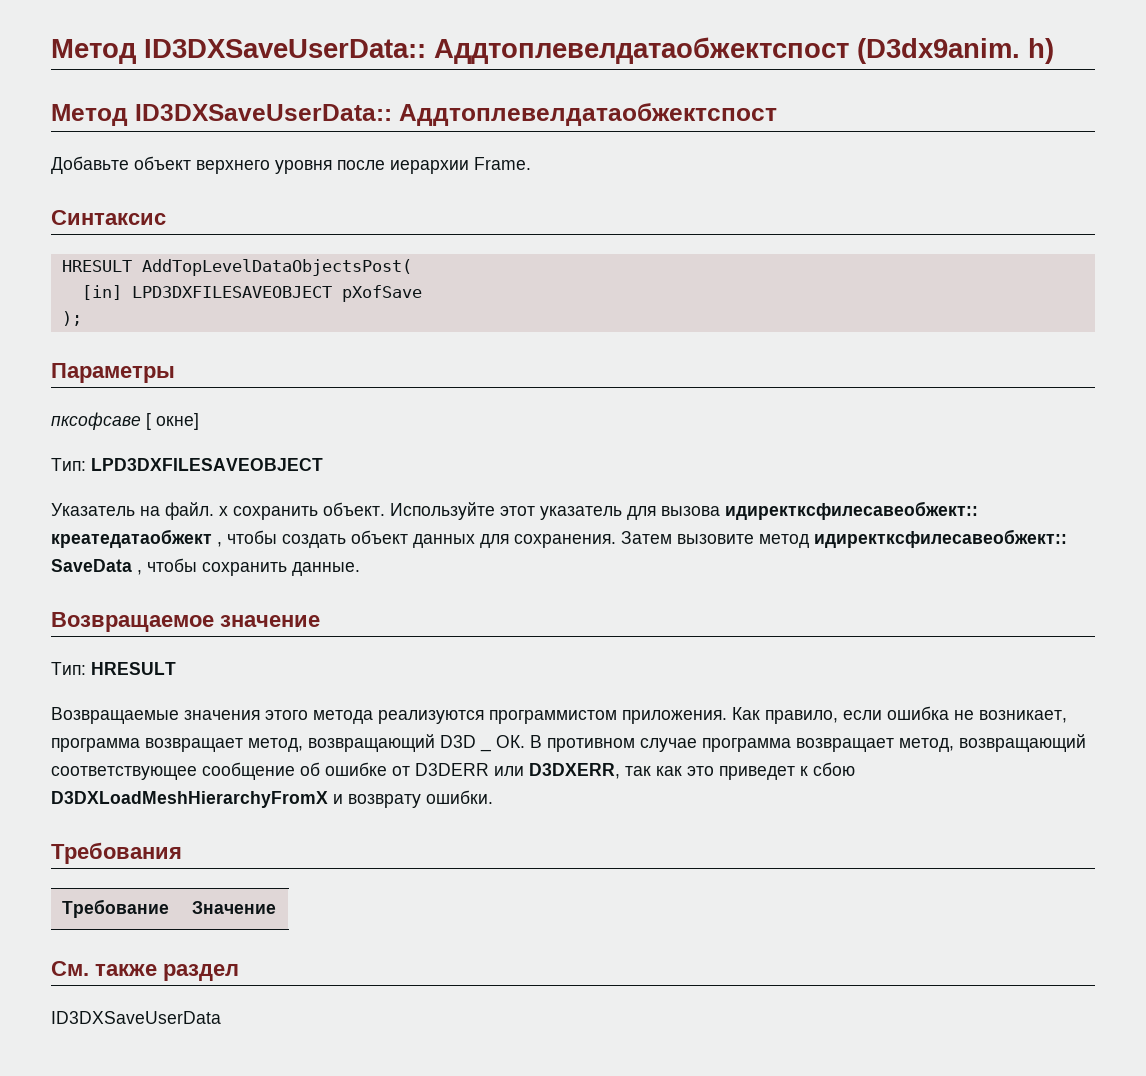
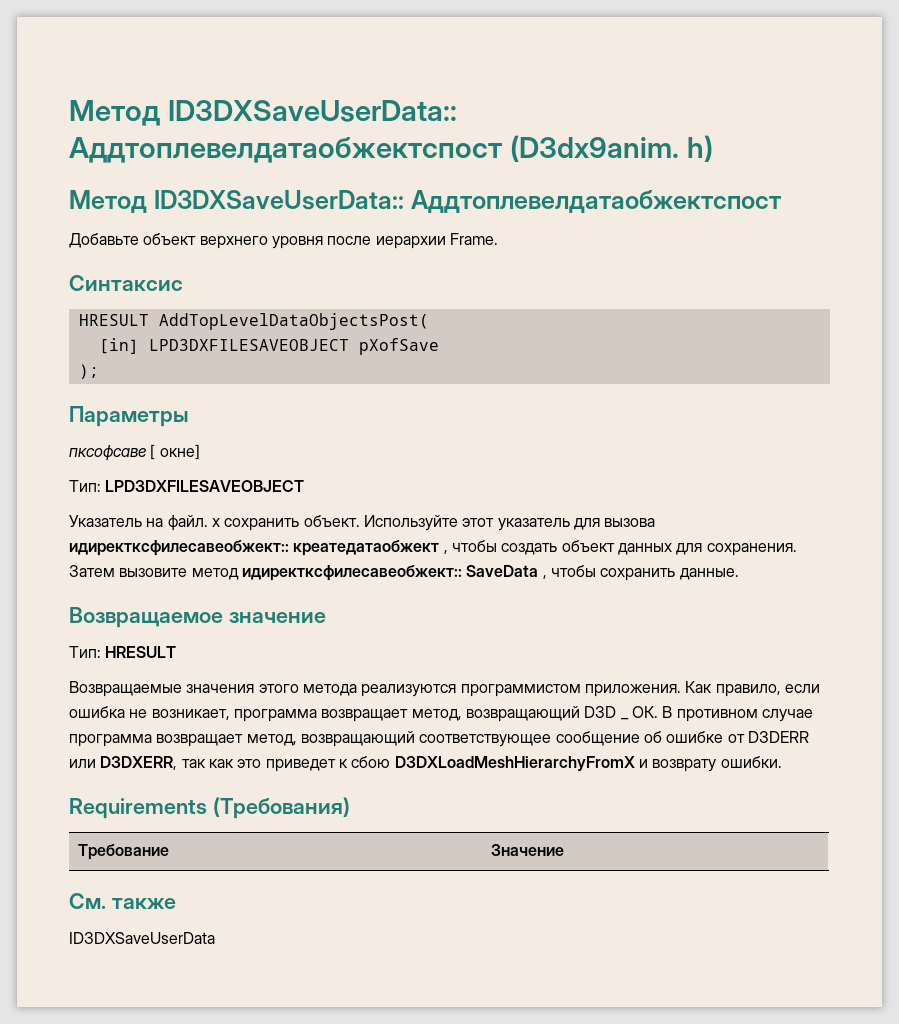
[51,842,182,864] Требования -> [69,797,350,819] Requirements (Требования)
[163,964,239,981] раздел -> (176, 903) none

